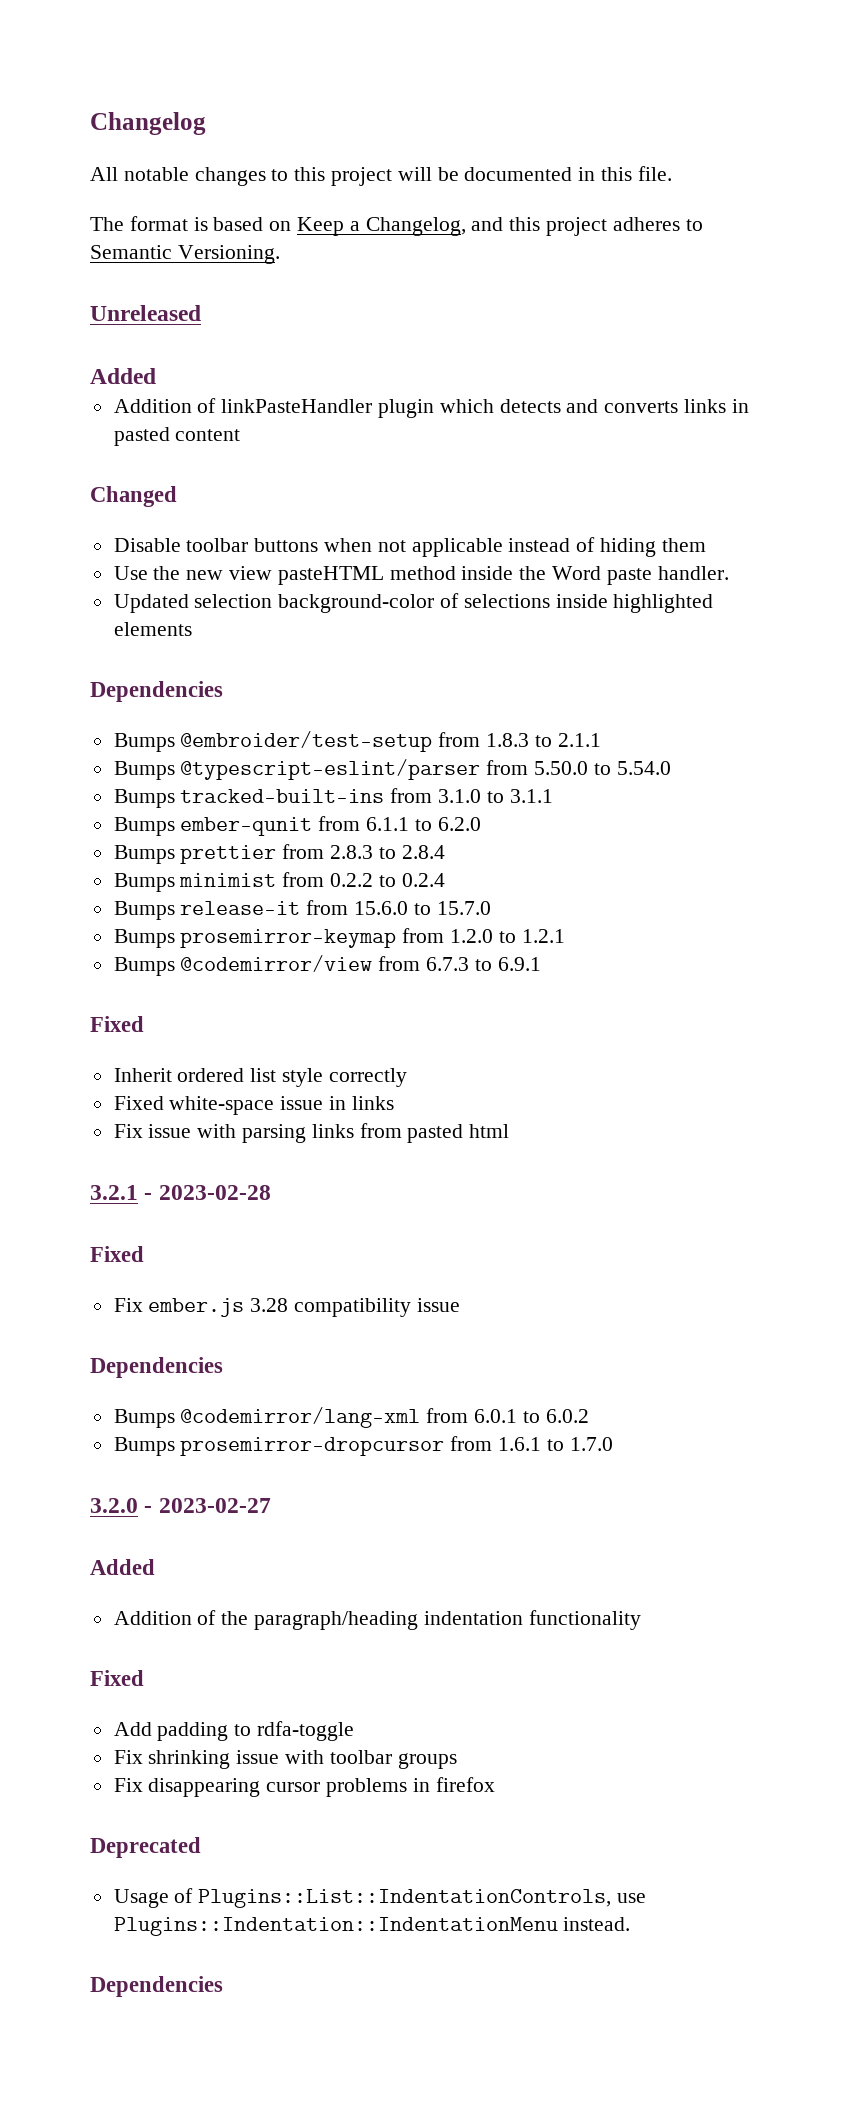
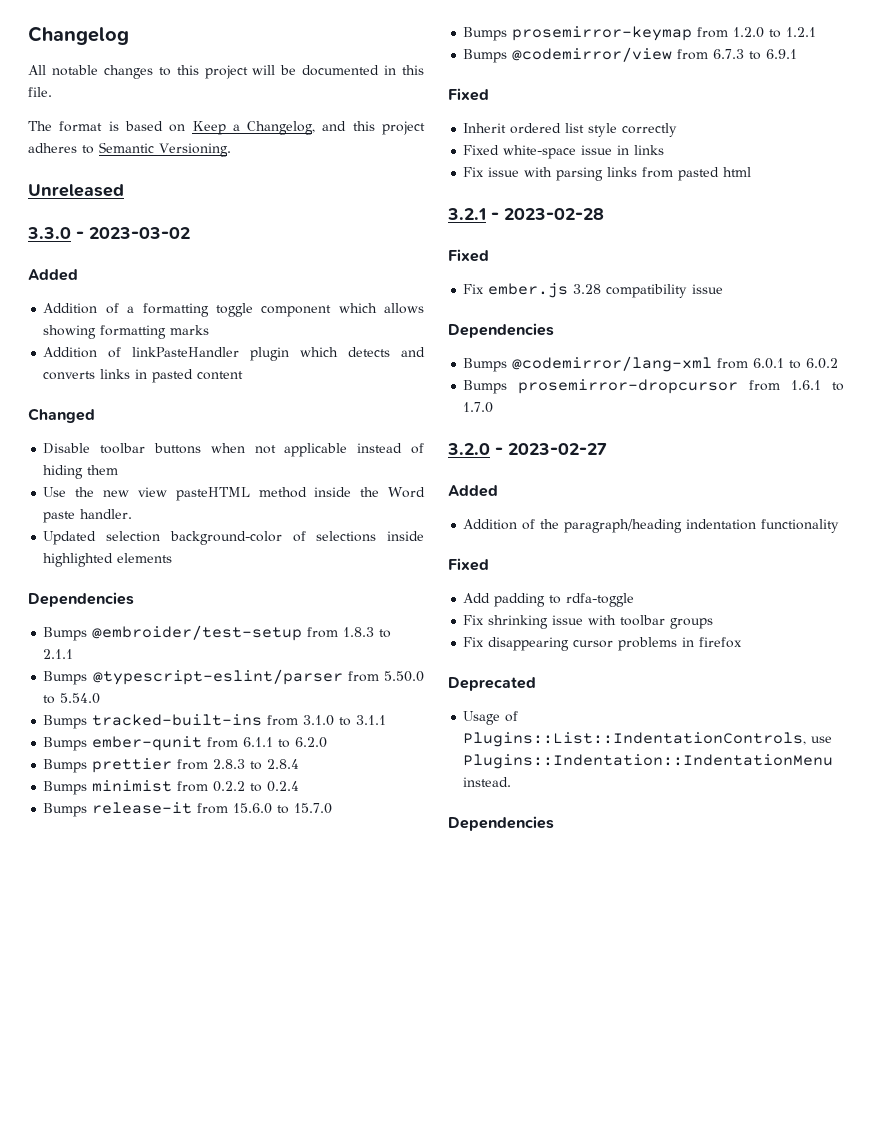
[90,368,156,384] Added -> [27,227,190,239] [28,269,78,281] [43,303,424,317] [43,325,210,339] 3.3.0 - 2023-03-02 // Added // Addition of a formatting toggle component which allows showing formatting marks

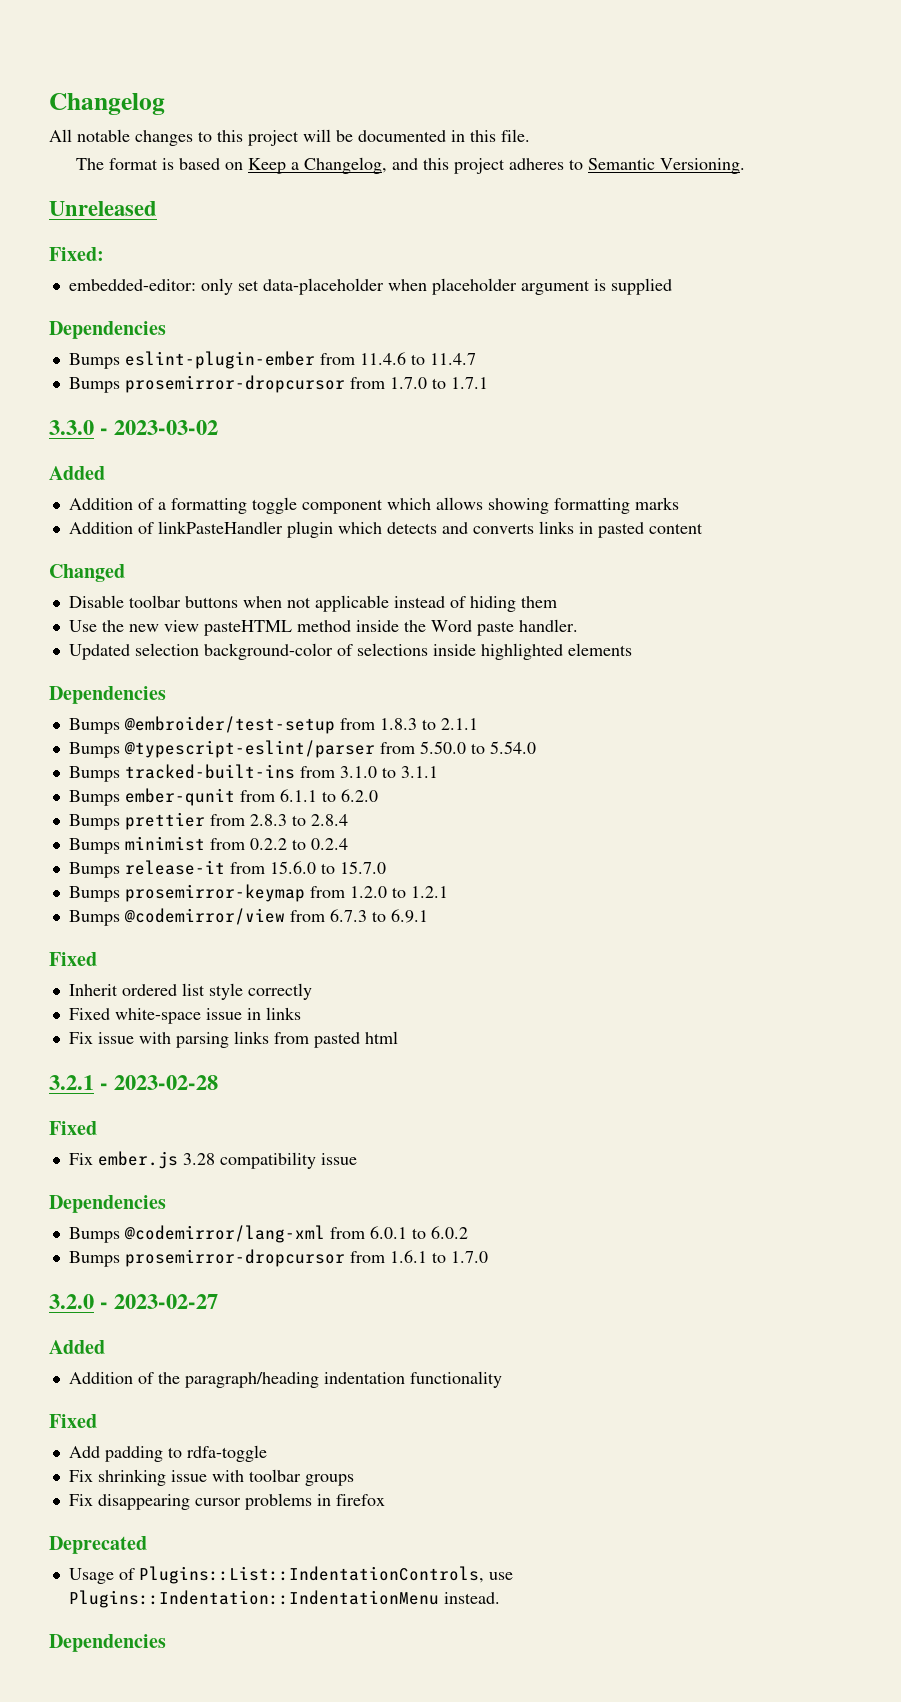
(124, 190) none -> [49,247,104,261] [68,278,672,295] [49,321,166,339] [68,351,476,369] [68,375,488,393] // Fixed: // embedded-editor: only set data-placeholder when placeholder argument is supplied // Dependencies // Bumps eslint-plugin-ember from 11.4.6 to 11.4.7 // Bumps prosemirror-dropcursor from 1.7.0 to 1.7.1

